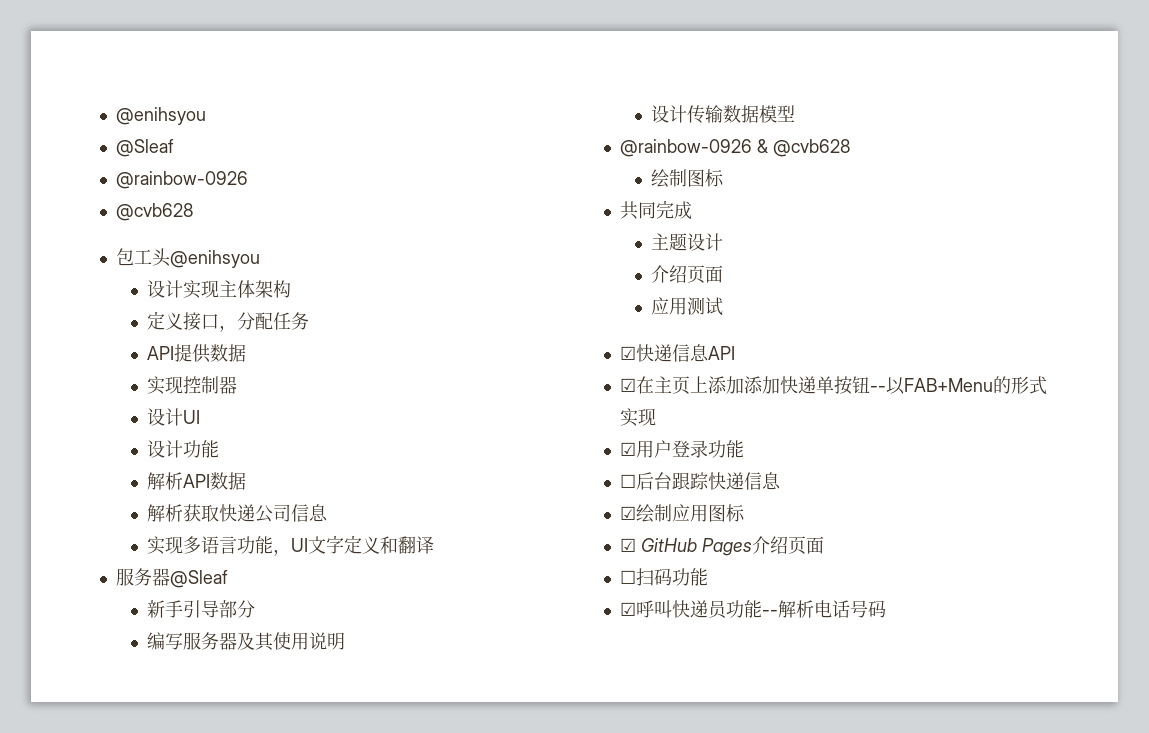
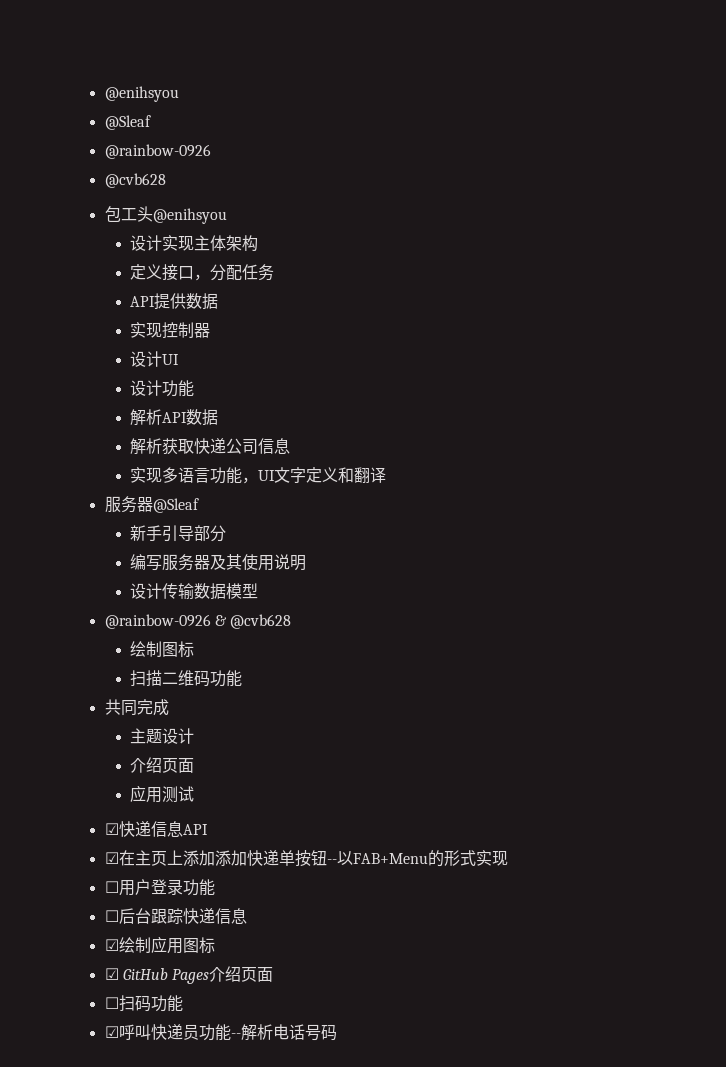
(725, 178) none -> [129,670,242,687] // 扫描二维码功能
[619,442,636,456] ☑ -> [104,881,119,893] ☐

